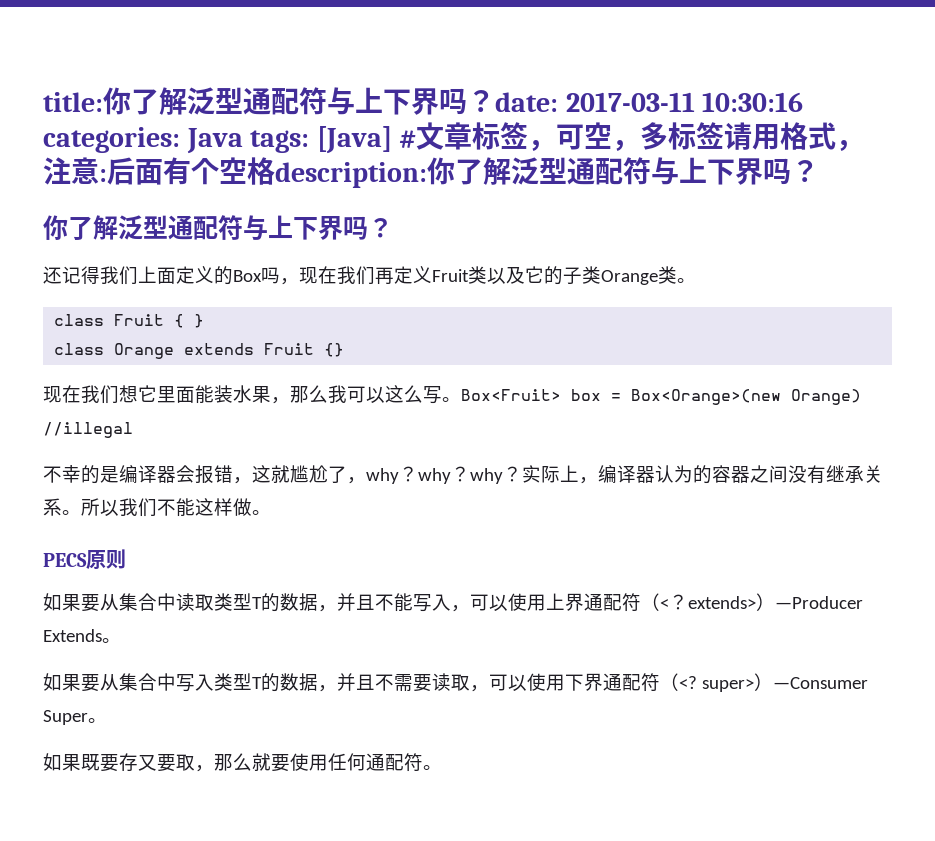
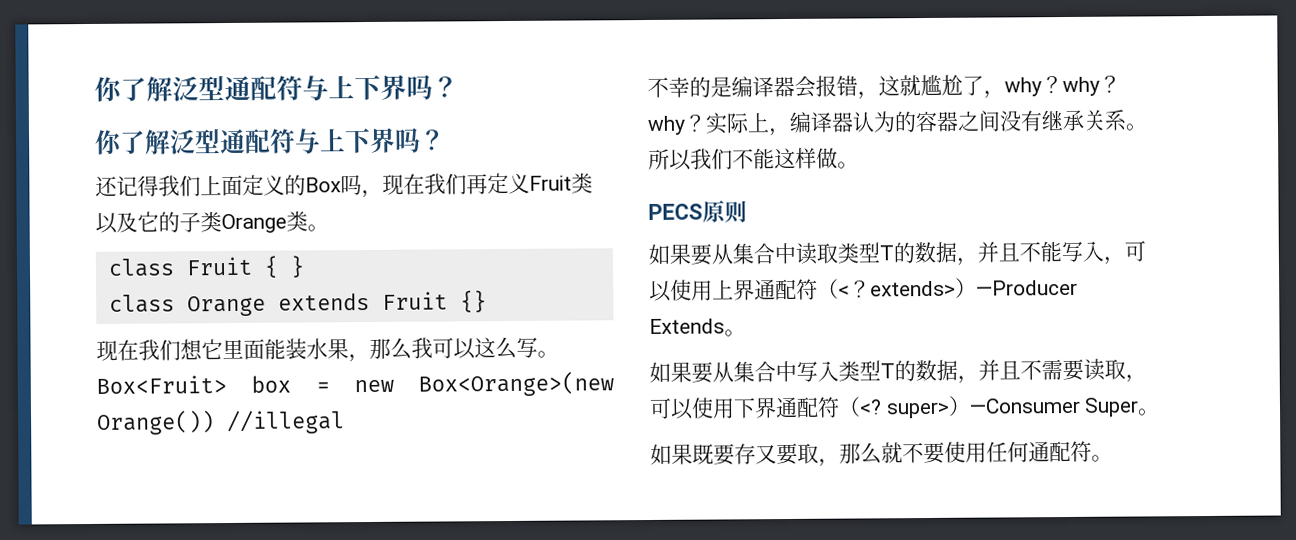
[43,87,804,115] [43,122,865,154] [43,157,427,188] title:你了解泛型通配符与上下界吗？date: 2017-03-11 10:30:16 categories: Java tags: [Java] #文章标签，可空，多标签请用格式，注意:后面有个空格description: -> (94, 89) none
[631,389,861,405] Box<Orange>(new Orange) -> [353,371,614,397] [96,410,215,435] new Box<Orange>(new Orange())
(271, 762) none -> [902,442,924,464] 不

